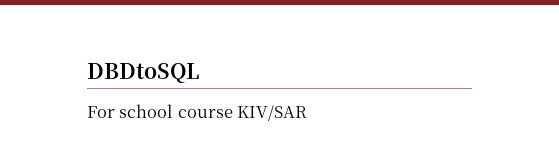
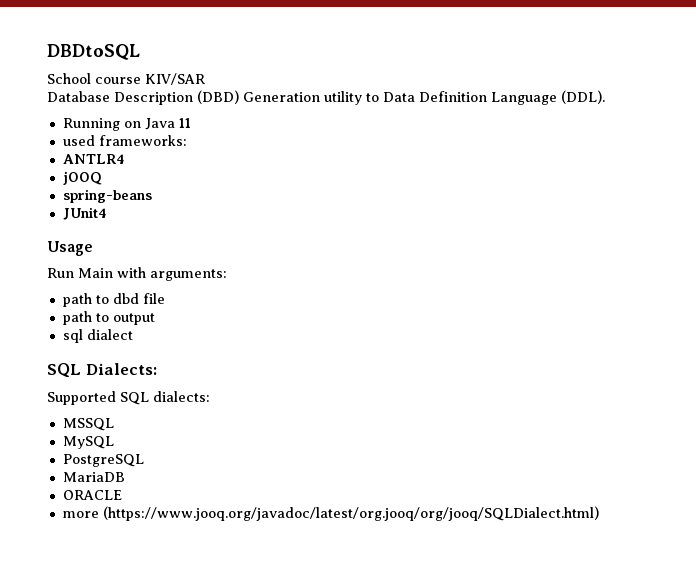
[87,104,174,118] For school -> [47,73,91,84] School
(308, 113) none -> [47,90,605,105] [62,118,191,131] [62,135,187,146] [62,154,124,164] [62,171,102,185] [62,189,152,203] [62,207,106,220] [47,241,93,256] [47,267,227,281] [62,293,165,307] [62,311,155,325] [62,329,133,343] [47,363,157,378] [47,391,210,405] [62,418,114,431] [62,436,114,449] [62,454,144,467] [62,472,125,482] [62,490,122,500] [62,506,599,521] // Database Description (DBD) Generation utility to Data Definition Language (DDL). // Running on Java 11 // used frameworks: // ANTLR4 // jOOQ // spring-beans // JUnit4 // Usage // Run Main with arguments: // path to dbd file // path to output // sql dialect // SQL Dialects: // Supported SQL dialects: // MSSQL // MySQL // PostgreSQL // MariaDB // ORACLE // more (https://www.jooq.org/javadoc/latest/org.jooq/org/jooq/SQLDialect.html)

